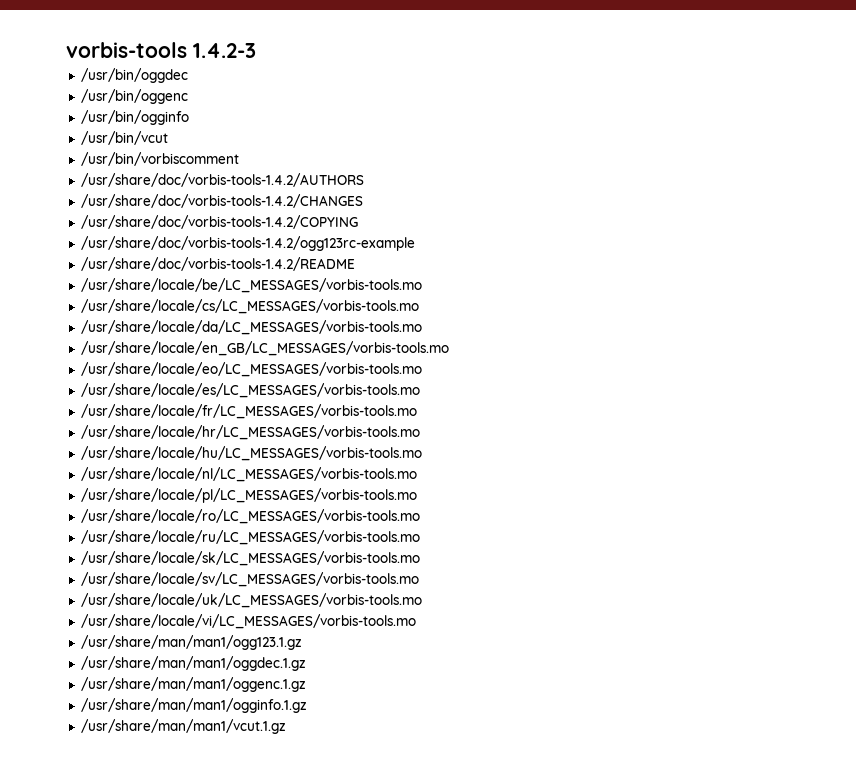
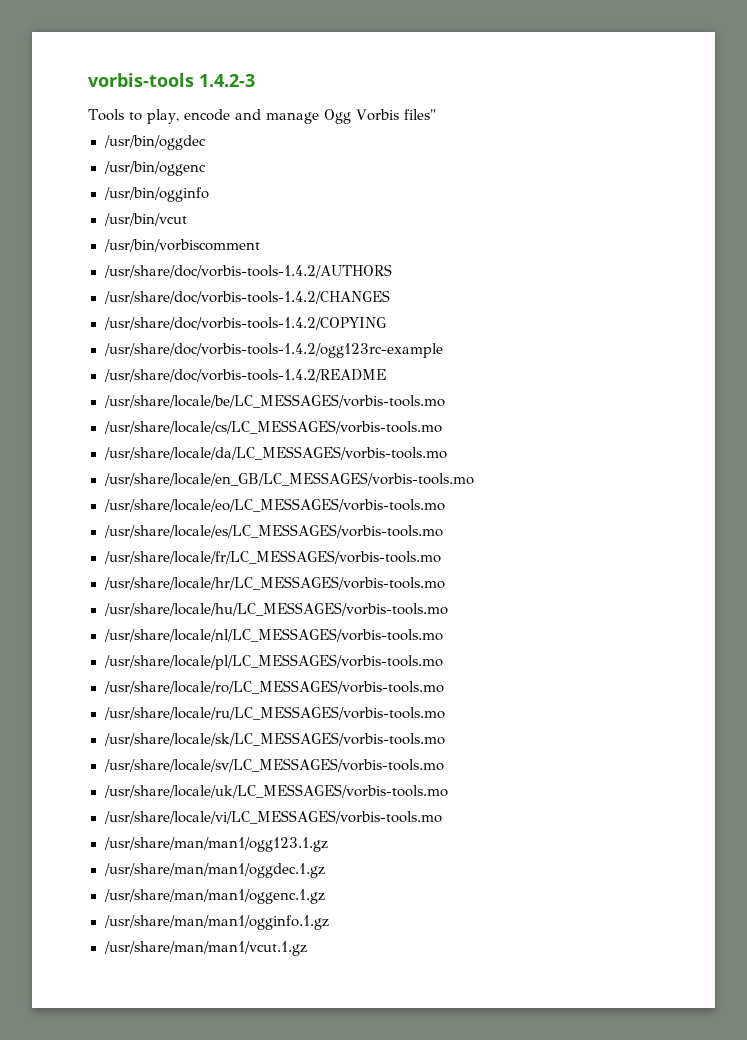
(256, 50) none -> [88,109,436,124] // Tools to play, encode and manage Ogg Vorbis files"

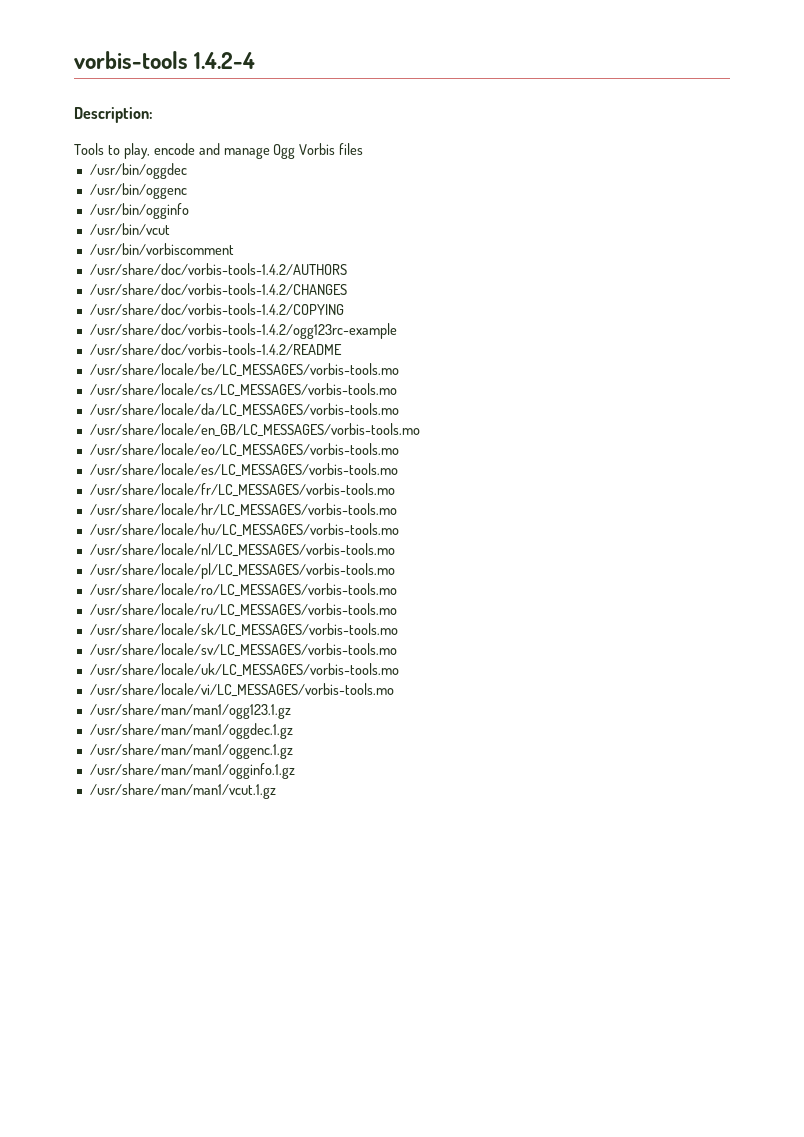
[199,74,255,87] 1.4.2-3 -> [194,52,256,69] [74,107,153,123] 1.4.2-4 // Description:
[403,109,436,120] files" -> [339,143,364,155] files

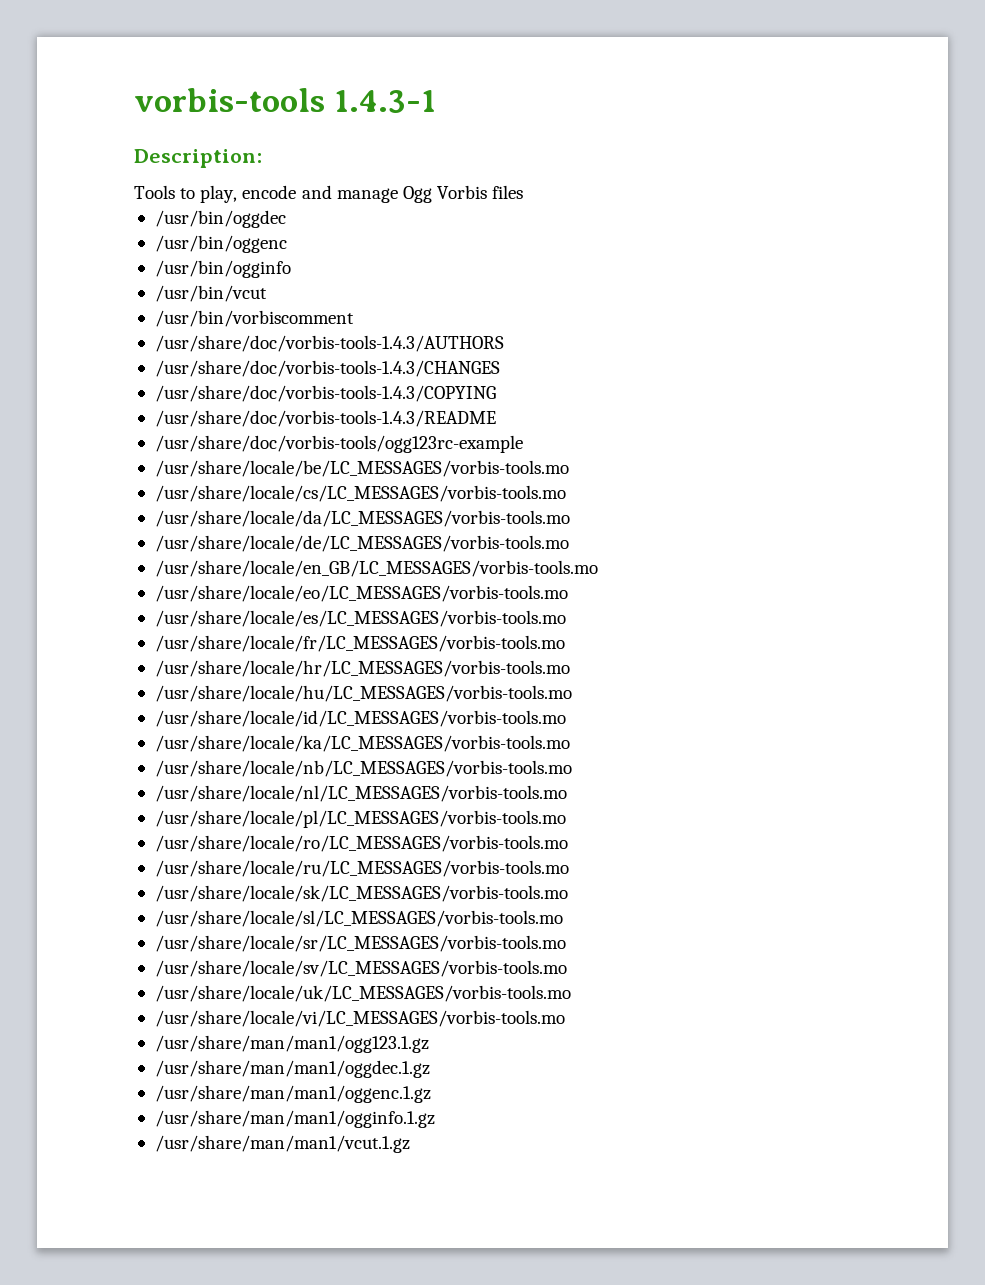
[194,52,256,69] 1.4.2-4 -> [334,90,437,113] 1.4.3-1
[89,263,347,275] [89,283,347,295] [89,303,344,315] [89,323,397,339] [89,343,342,355] /usr/share/doc/vorbis-tools-1.4.2/AUTHORS // /usr/share/doc/vorbis-tools-1.4.2/CHANGES // /usr/share/doc/vorbis-tools-1.4.2/COPYING // /usr/share/doc/vorbis-tools-1.4.2/ogg123rc-example // /usr/share/doc/vorbis-tools-1.4.2/README -> [154,335,504,352] [154,360,500,377] [154,385,496,402] [154,410,496,427] [154,435,523,453] /usr/share/doc/vorbis-tools-1.4.3/AUTHORS // /usr/share/doc/vorbis-tools-1.4.3/CHANGES // /usr/share/doc/vorbis-tools-1.4.3/COPYING // /usr/share/doc/vorbis-tools-1.4.3/README // /usr/share/doc/vorbis-tools/ogg123rc-example
(399, 410) none -> [154,535,569,552] // /usr/share/locale/de/LC_MESSAGES/vorbis-tools.mo
(399, 530) none -> [154,710,566,727] [154,735,570,752] [154,760,572,777] // /usr/share/locale/id/LC_MESSAGES/vorbis-tools.mo // /usr/share/locale/ka/LC_MESSAGES/vorbis-tools.mo // /usr/share/locale/nb/LC_MESSAGES/vorbis-tools.mo
(398, 630) none -> [154,910,563,927] [154,935,566,952] // /usr/share/locale/sl/LC_MESSAGES/vorbis-tools.mo // /usr/share/locale/sr/LC_MESSAGES/vorbis-tools.mo

